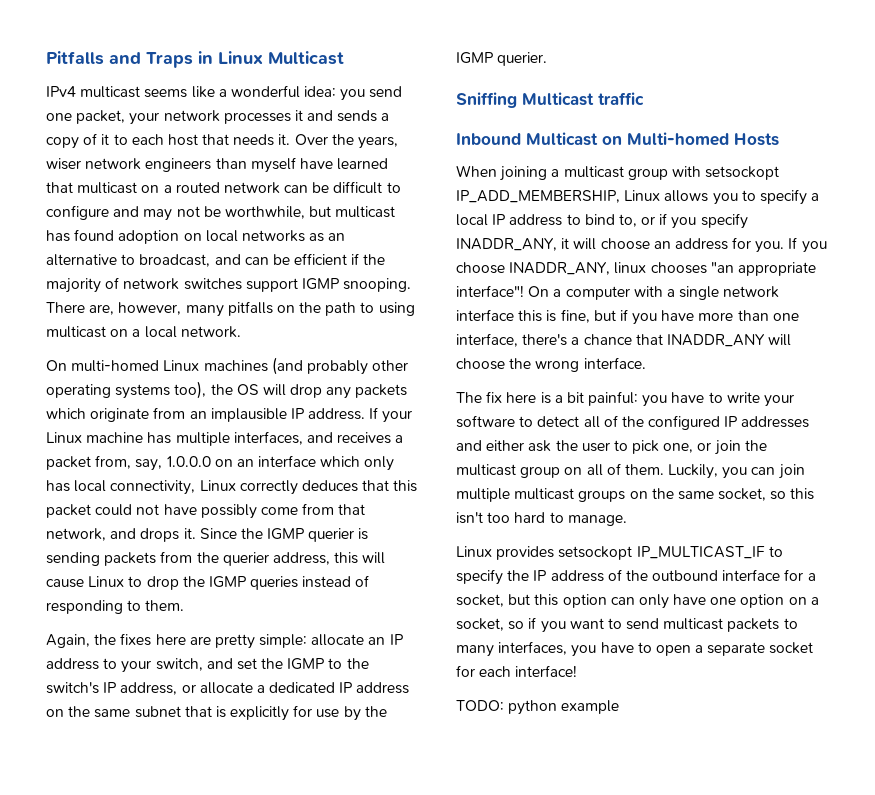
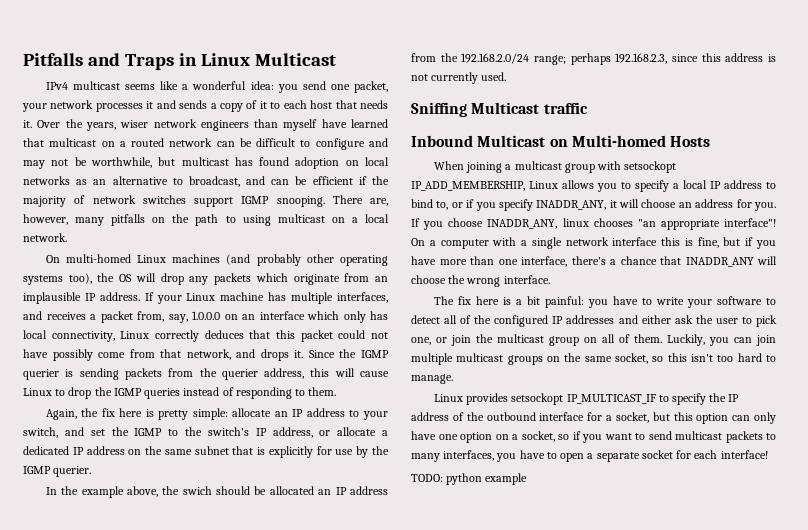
[120,633,211,646] fixes here are -> [101,408,154,417] fix here is
(548, 59) none -> [45,486,388,498] [411,53,776,65] [411,72,507,84] // In the example above, the swich should be allocated an IP address from the 192.168.2.0/24 range; perhaps 192.168.2.3, since this address is not currently used.

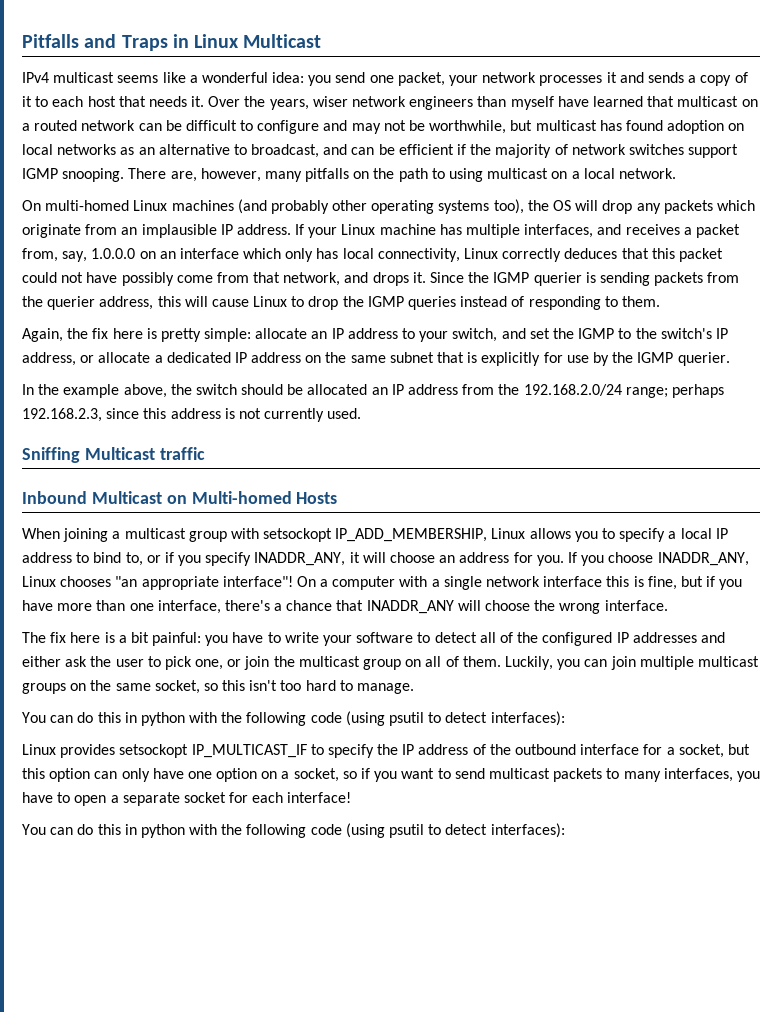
[182,486,212,495] swich -> [195,384,237,395] switch
[562,218,589,227] linux -> [22,576,56,587] Linux
(453, 379) none -> [22,711,565,726] // You can do this in python with the following code (using psutil to detect interfaces):
[411,473,528,485] TODO: python example -> [22,823,565,838] You can do this in python with the following code (using psutil to detect interfaces):

